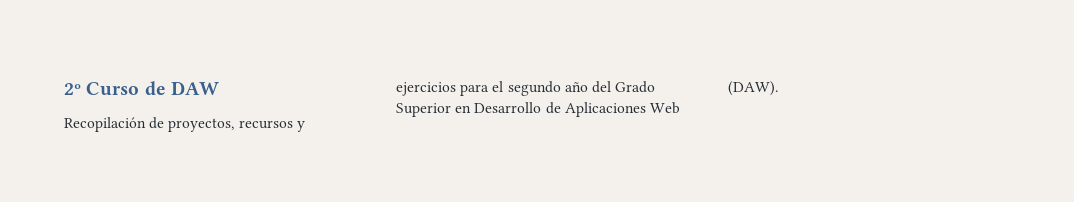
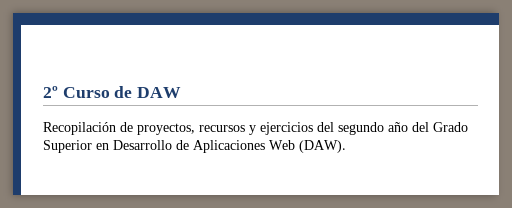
[460,81,504,96] para el -> [317,122,334,132] del

